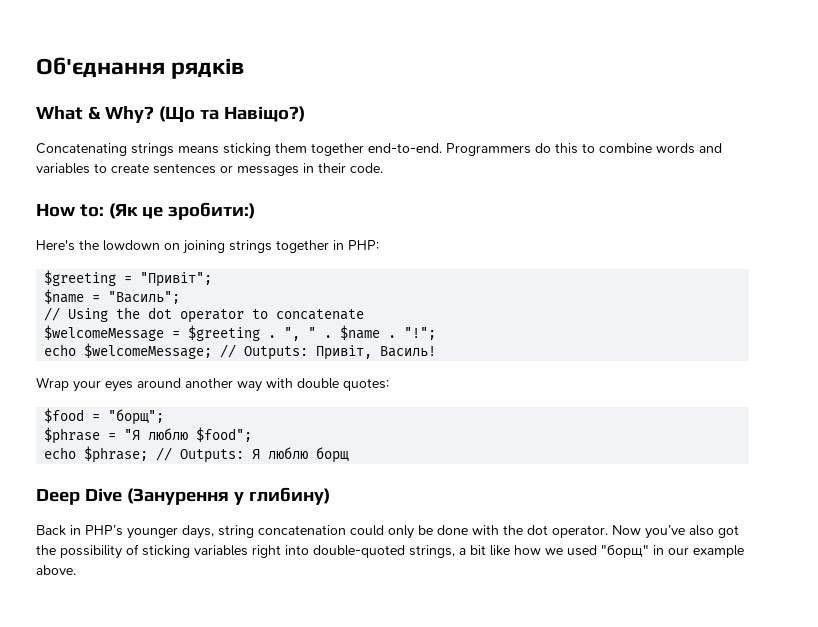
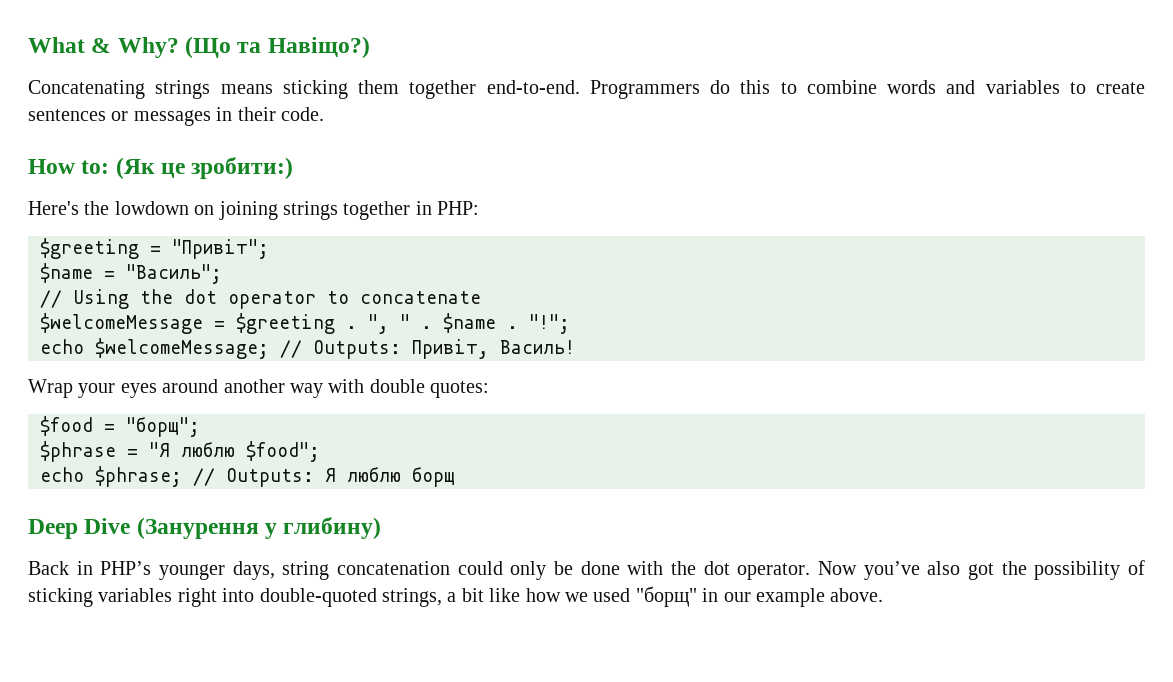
[36,57,245,79] Об'єднання рядків // -> (28, 45) none

